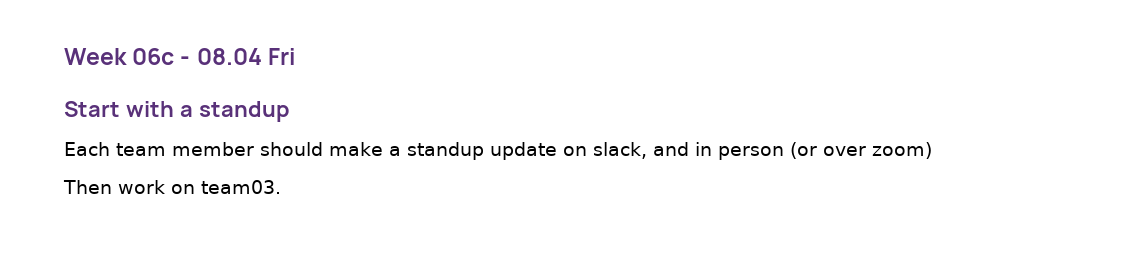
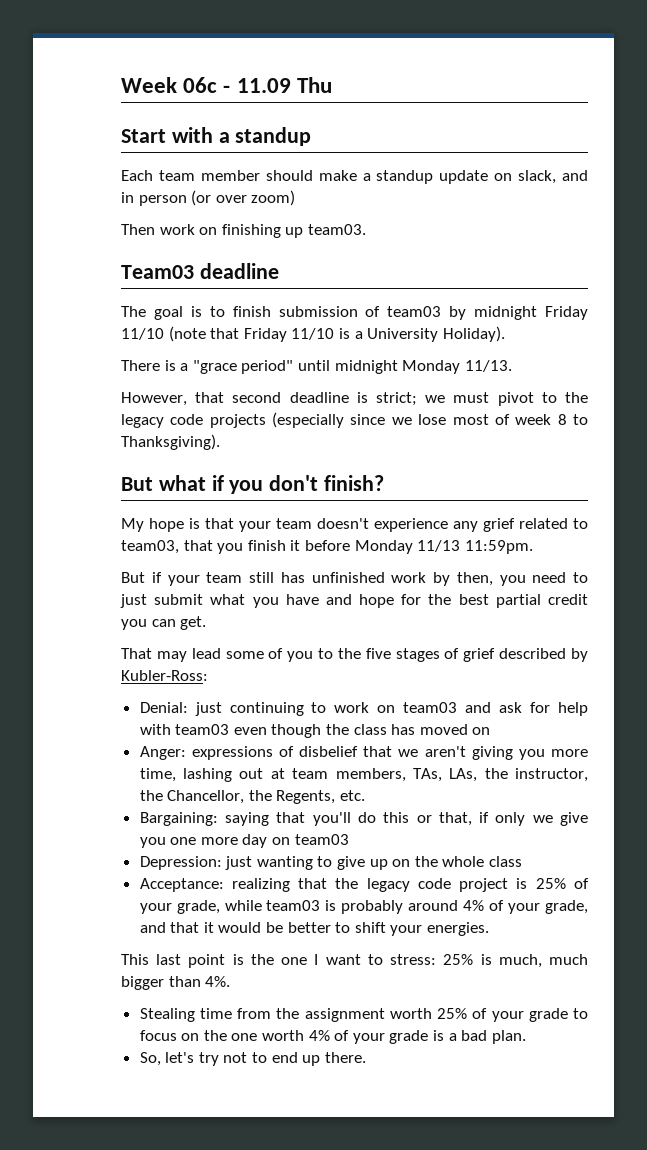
[196,48,295,65] 08.04 Fri -> [236,77,332,93] 11.09 Thu
(195, 189) none -> [221,224,304,238] finishing up
(281, 187) none -> [121,263,279,279] [121,306,588,320] [121,326,505,342] [121,360,512,374] [121,392,588,406] [121,412,589,428] [121,434,220,450] [121,475,385,494] [121,518,588,532] [121,540,533,554] [121,572,588,586] [120,594,588,608] [121,616,207,630] [121,648,588,662] [121,670,208,681] [139,702,588,716] [139,724,491,738] [139,746,588,760] [139,768,588,782] [139,790,366,804] [139,812,589,826] [139,834,349,848] [139,856,523,870] [139,878,589,892] [139,900,588,914] [139,922,490,936] [121,954,588,968] [121,976,231,990] [139,1008,589,1022] [139,1030,526,1044] [139,1052,366,1066] // Team03 deadline // The goal is to finish submission of team03 by midnight Friday 11/10 (note that Friday 11/10 is a University Holiday). // There is a "grace period" until midnight Monday 11/13. // However, that second deadline is strict; we must pivot to the legacy code projects (especially since we lose most of week 8 to Thanksgiving). // But what if you don't finish? // My hope is that your team doesn't experience any grief related to team03, that you finish it before Monday 11/13 11:59pm. // But if your team still has unfinished work by then, you need to just submit what you have and hope for the best partial credit you can get. // That may lead some of you to the five stages of grief described by Kubler-Ross: // Denial: just continuing to work on team03 and ask for help with team03 even though the class has moved on // Anger: expressions of disbelief that we aren't giving you more time, lashing out at team members, TAs, LAs, the instructor, the Chancellor, the Regents, etc. // Bargaining: saying that you'll do this or that, if only we give you one more day on team03 // Depression: just wanting to give up on the whole class // Acceptance: realizing that the legacy code project is 25% of your grade, while team03 is probably around 4% of your grade, and that it would be better to shift your energies. // This last point is the one I want to stress: 25% is much, much bigger than 4%. // Stealing time from the assignment worth 25% of your grade to focus on the one worth 4% of your grade is a bad plan. // So, let's try not to end up there.

